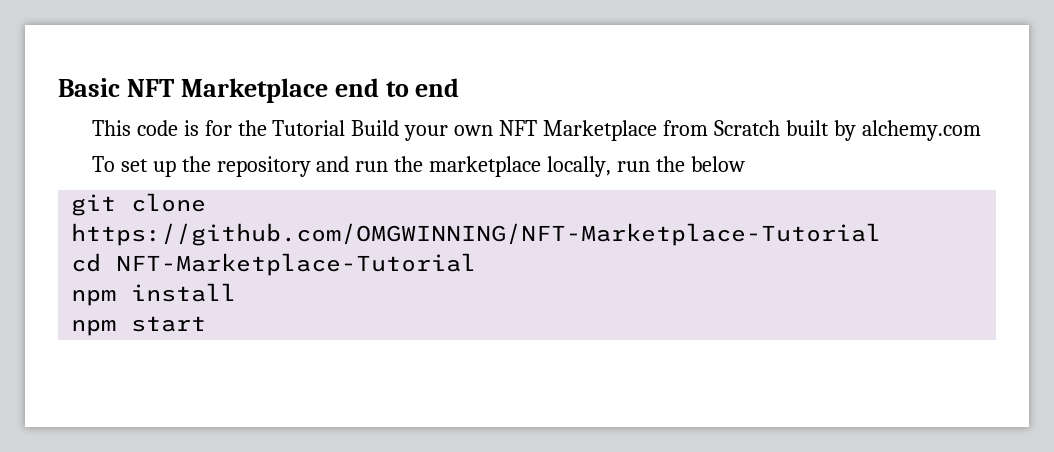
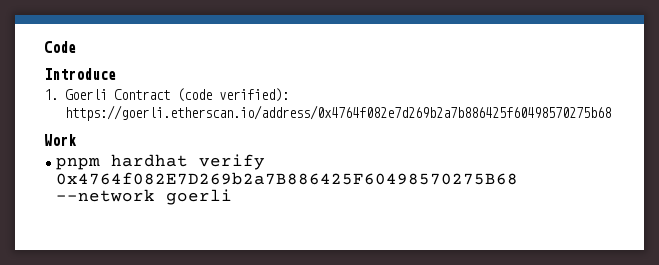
[58,78,460,103] [91,120,981,141] [91,156,746,177] [71,193,207,216] [71,223,882,246] [71,253,477,276] [71,283,237,306] [71,316,207,336] Basic NFT Marketplace end to end // This code is for the Tutorial Build your own NFT Marketplace from Scratch built by alchemy.com // To set up the repository and run the marketplace locally, run the below // git clone https://github.com/OMGWINNING/NFT-Marketplace-Tutorial // cd NFT-Marketplace-Tutorial // npm install // npm start -> [44,41,76,53] [44,68,116,80] [44,88,289,102] [64,105,611,121] [44,134,77,146] [56,154,266,170] [56,172,519,185] [56,189,233,205] Code // Introduce // 1. Goerli Contract (code verified): https://goerli.etherscan.io/address/0x4764f082e7d269b2a7b886425f60498570275b68 // Work // pnpm hardhat verify 0x4764f082E7D269b2a7B886425F60498570275B68 --network goerli

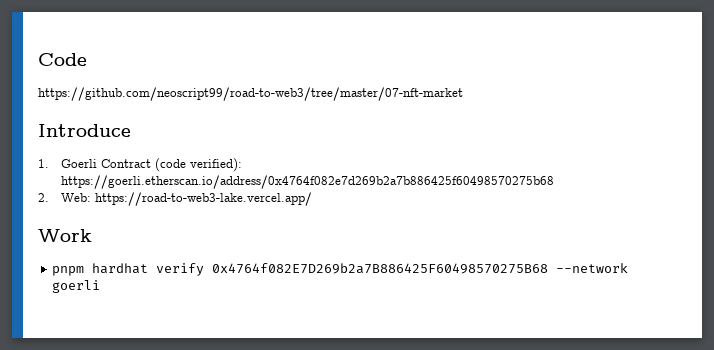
(76, 47) none -> [38,87,463,101] // https://github.com/neoscript99/road-to-web3/tree/master/07-nft-market
(611, 113) none -> [38,192,313,206] // 2. Web: https://road-to-web3-lake.vercel.app/

